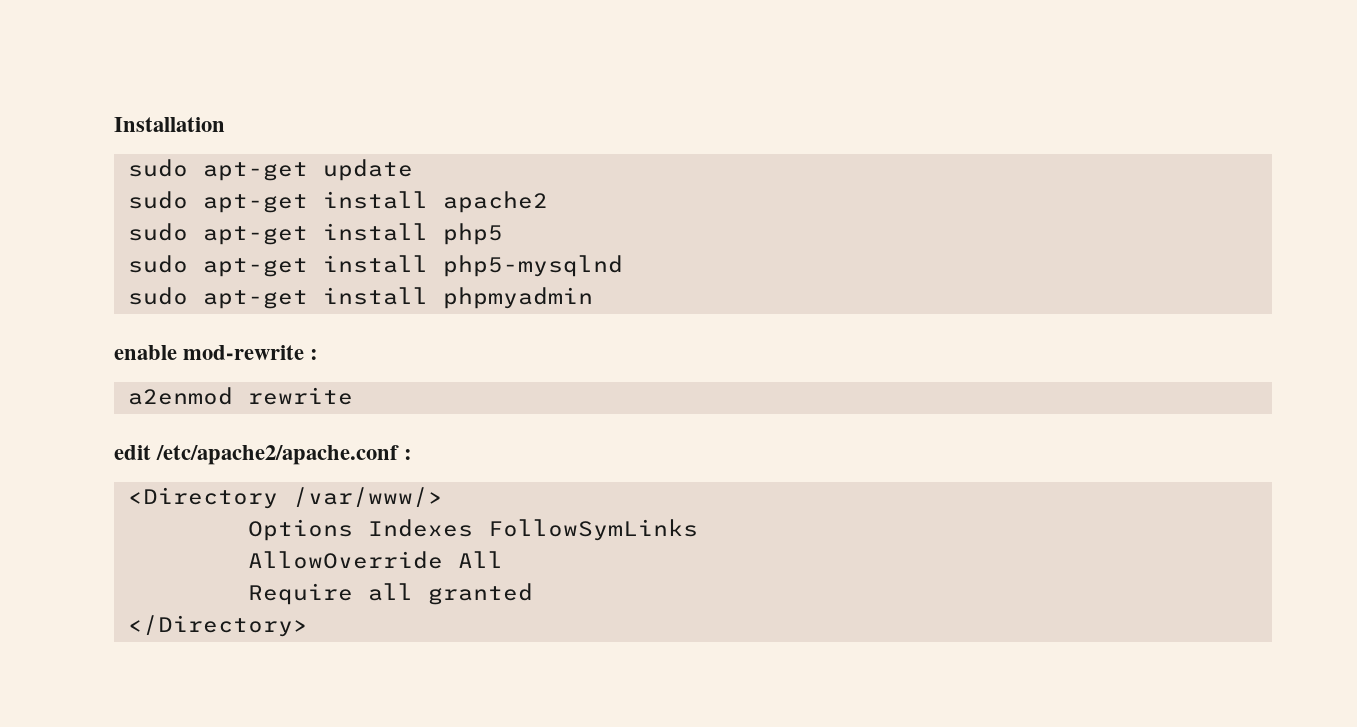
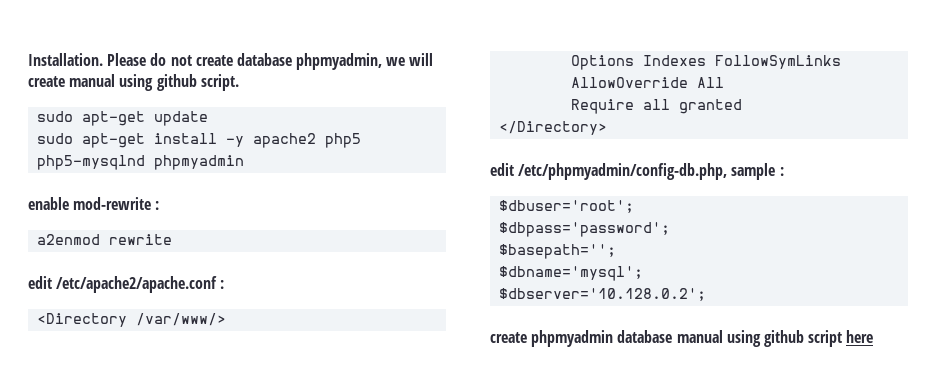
[114,117,225,132] Installation -> [28,53,434,70] [28,74,239,91] Installation. Please do not create database phpmyadmin, we will create manual using github script.
(428, 200) none -> [226,136,245,147] -y
[127,223,503,245] [127,255,623,277] [127,287,428,309] // sudo apt-get install php5 // sudo apt-get install php5-mysqlnd // sudo apt-get install -> [325,133,362,148] [37,155,146,170] php5 php5-mysqlnd
(308, 626) none -> [490,163,784,180] [499,200,635,213] [499,222,671,237] [499,244,617,259] [499,266,644,281] [499,288,707,301] [490,330,874,347] // edit /etc/phpmyadmin/config-db.php, sample : // $dbuser='root'; // $dbpass='password'; // $basepath=''; // $dbname='mysql'; // $dbserver='10.128.0.2'; // create phpmyadmin database manual using github script here

